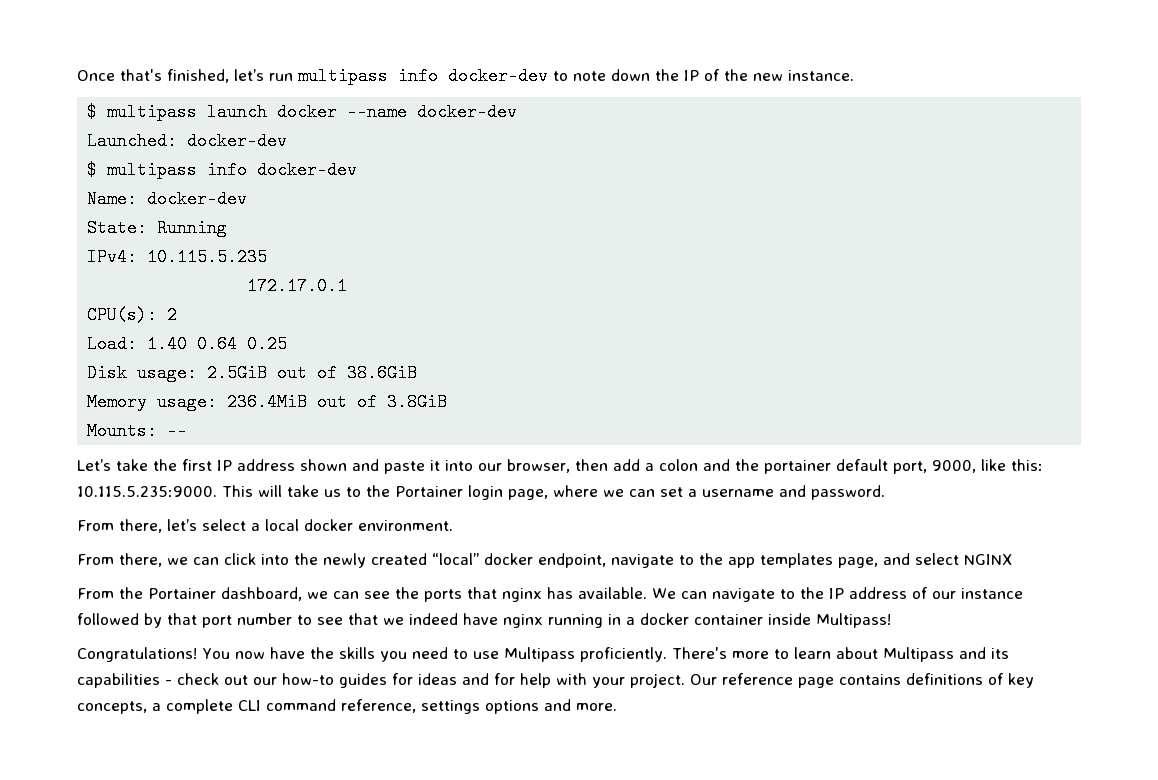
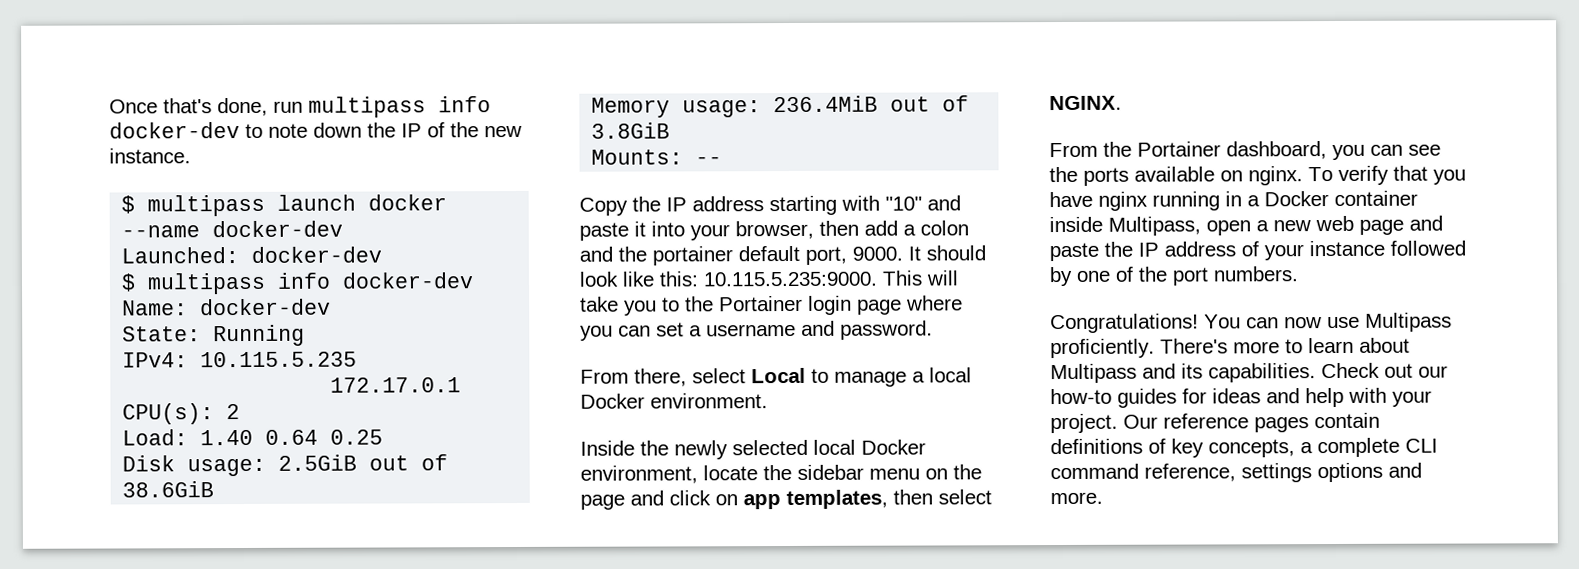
[167,69,264,83] finished, let’s -> [217,97,268,117] done,
[77,459,347,471] Let’s take the first IP address shown -> [579,195,922,216] Copy the IP address starting with "10"
[478,463,502,471] our -> [690,224,730,241] your
[932,460,976,473] 9000, -> [852,245,986,261] [579,271,619,287] 9000. It should look
[324,489,341,497] us -> [624,300,657,316] you
[508,485,624,500] page, where we -> [857,295,963,315] [580,325,613,341] page where you
[167,519,246,531] let’s select -> [692,367,907,387] select Local to manage
[304,519,353,531] docker -> [580,393,645,409] Docker
[77,553,1012,568] From there, we can click into the newly created “local” docker endpoint, navigate to the app templates page, and select NGINX -> [580,439,926,460] [580,464,982,484] [580,489,992,510] [1049,95,1122,111] Inside the newly selected local Docker environment, locate the sidebar menu on the page and click on app templates, then select NGINX.
[307,591,328,599] we -> [1332,144,1365,161] you
[467,587,1023,602] [77,613,458,628] that nginx has available. We can navigate to the IP address of our instance followed by that port number to see that we indeed -> [1134,165,1466,186] available on nginx. To verify that you
[640,613,689,625] docker -> [1264,191,1329,207] Docker
[816,613,891,628] [77,647,468,662] Multipass! // Congratulations! You now have the skills you need to -> [1108,215,1443,236] [1049,240,1466,262] [1049,266,1298,287] [1050,313,1322,334] Multipass, open a new web page and paste the IP address of your instance followed by one of the port numbers. // Congratulations! You can now
[77,673,219,688] capabilities - check -> [1208,362,1380,383] capabilities. Check
[494,673,515,685] for -> (1300, 396) none
[798,674,901,688] page contains -> [1254,412,1380,433] pages contain

